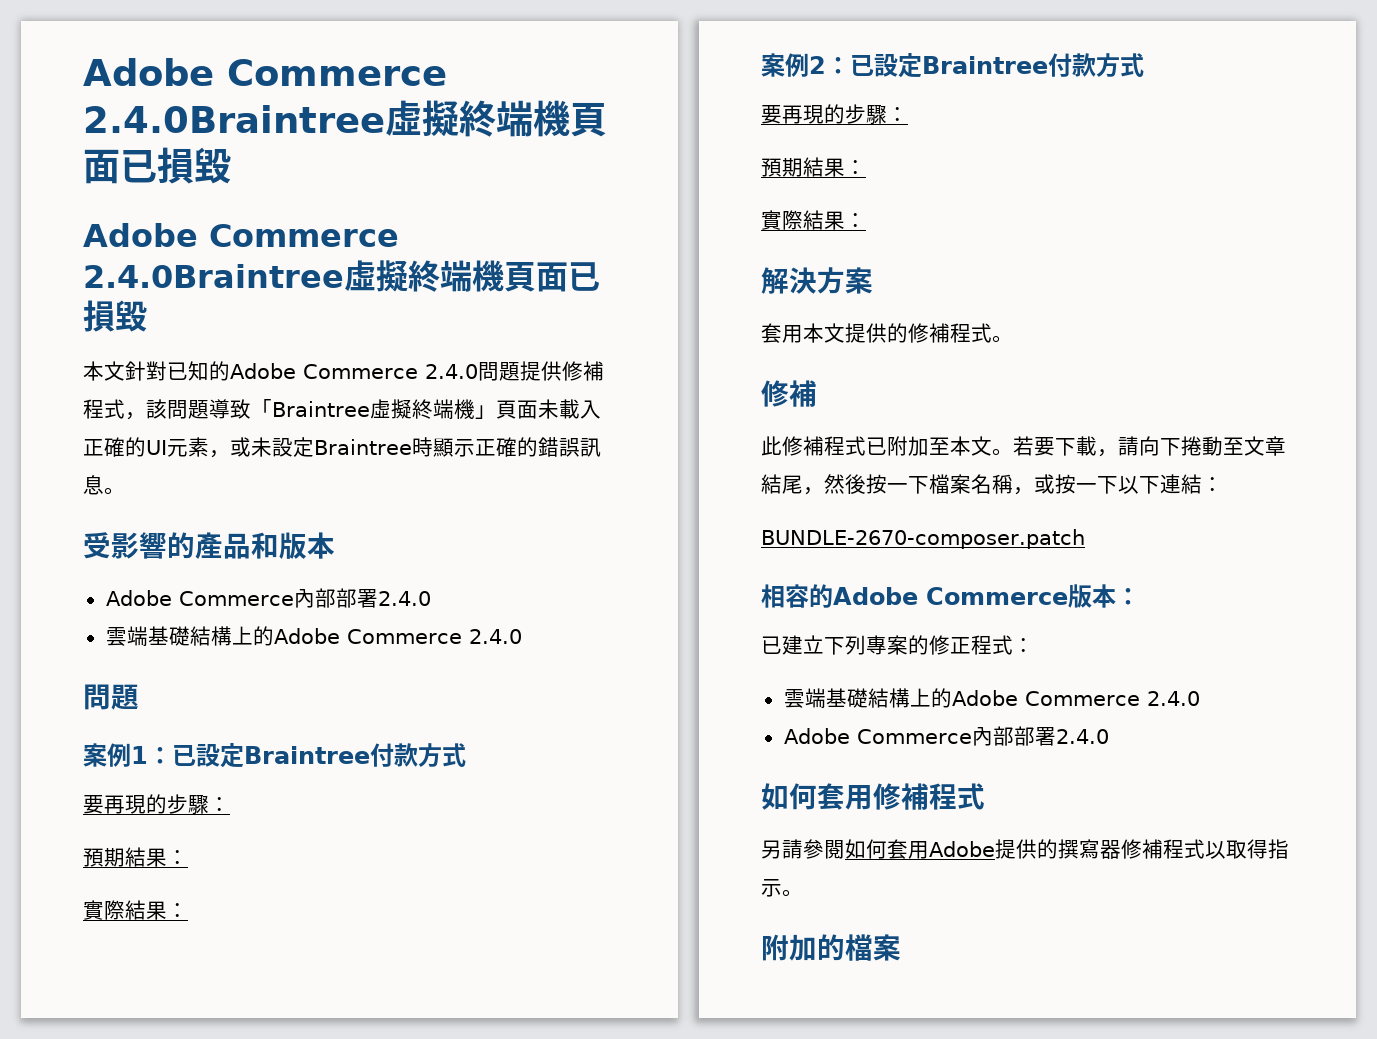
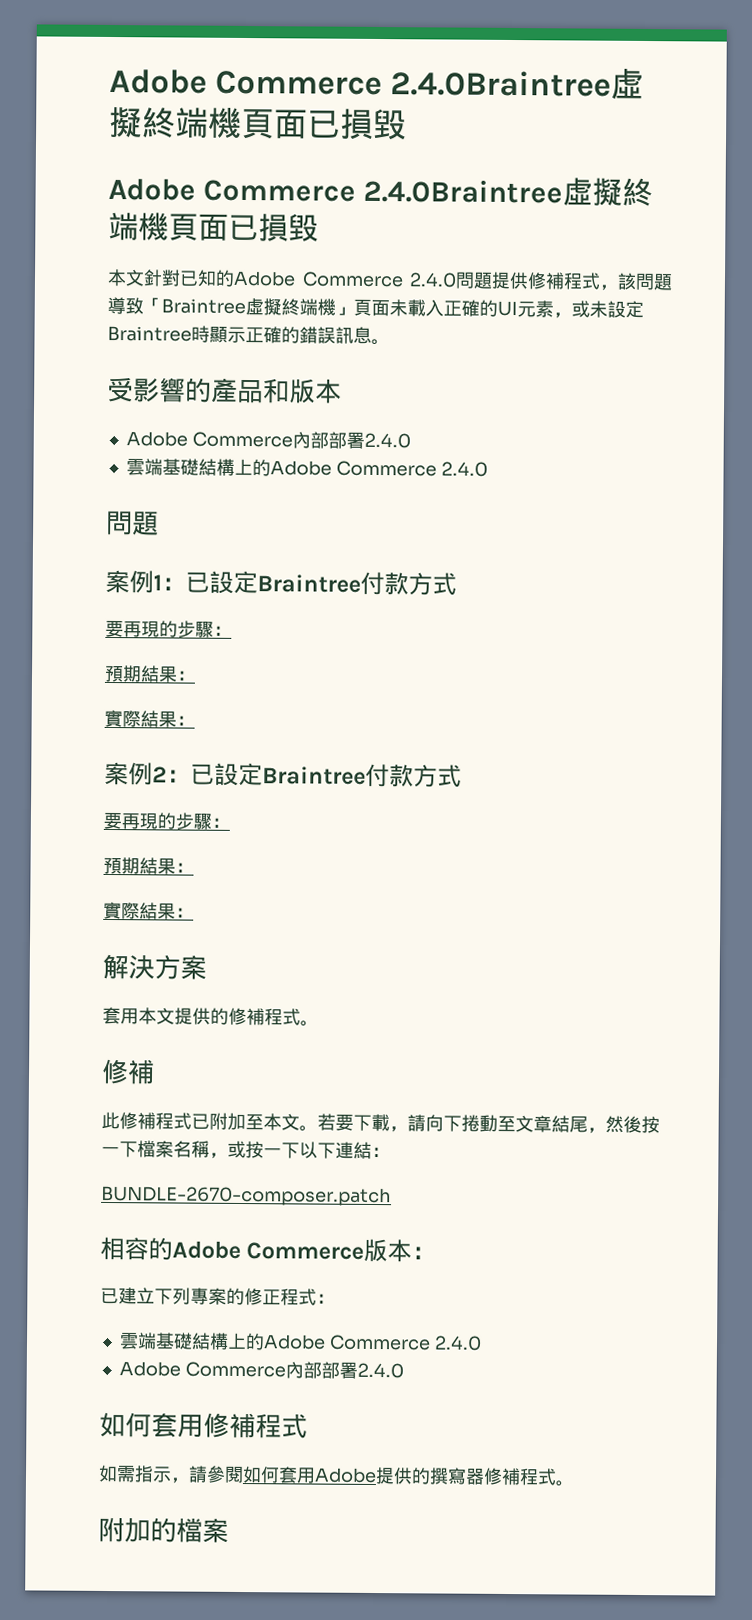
[761,840,782,859] 另 -> [98,1464,189,1484] 如需指示，
[1205,839,1289,859] [761,879,782,897] 以取得指示 -> (557, 1477) none

